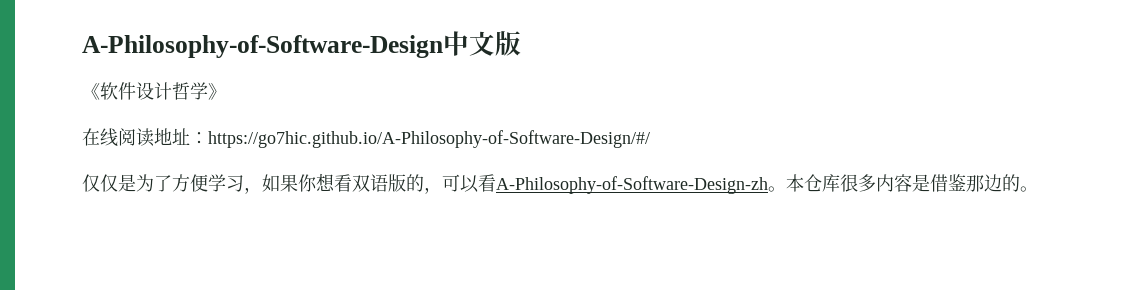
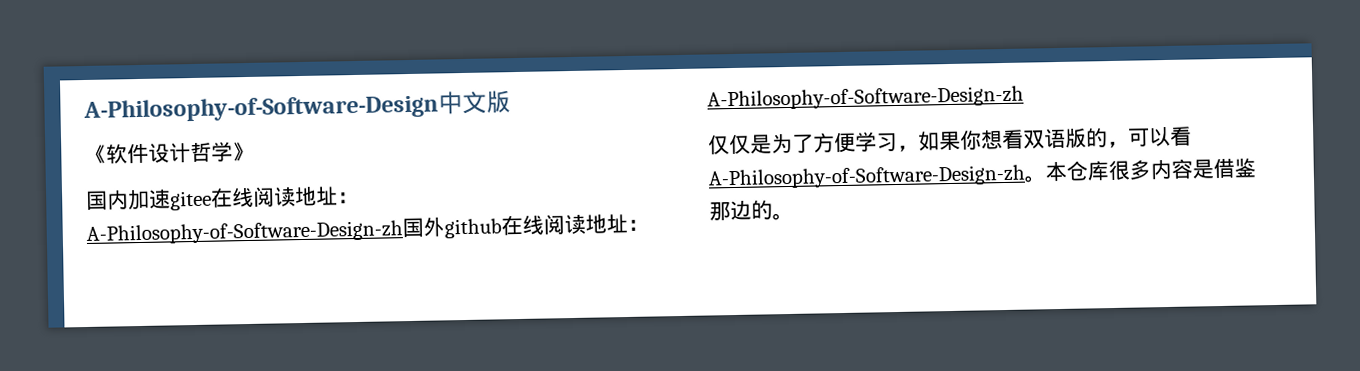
[82,128,650,148] 在线阅读地址：https://go7hic.github.io/A-Philosophy-of-Software-Design/#/ -> [85,186,359,211] [86,213,649,245] [707,85,1024,111] 国内加速gitee在线阅读地址：A-Philosophy-of-Software-Design-zh国外github在线阅读地址：A-Philosophy-of-Software-Design-zh

